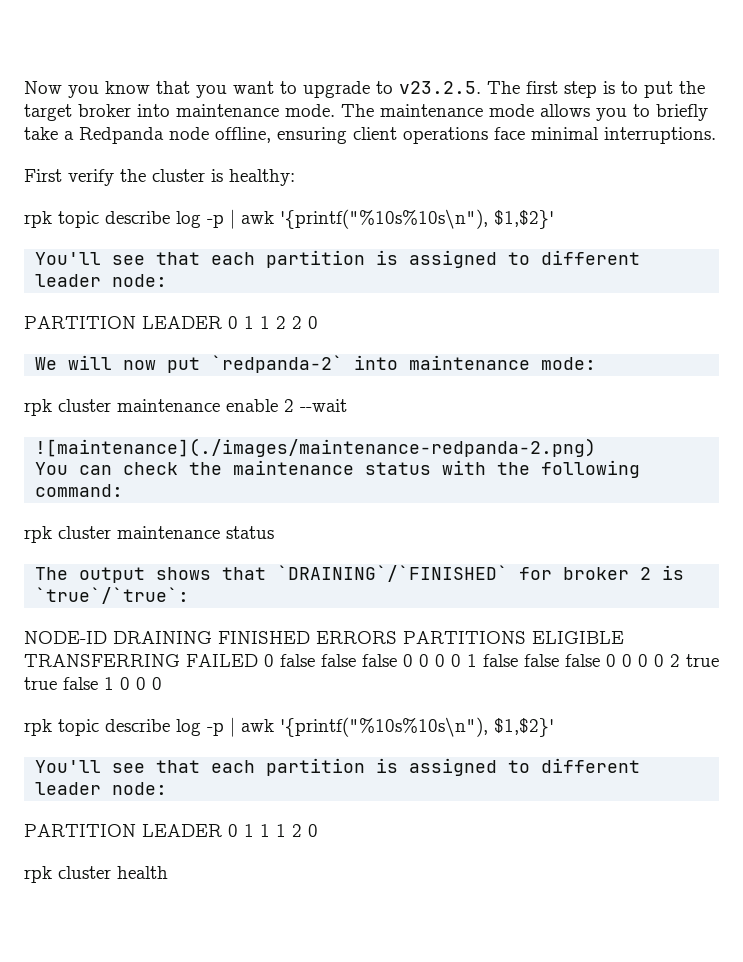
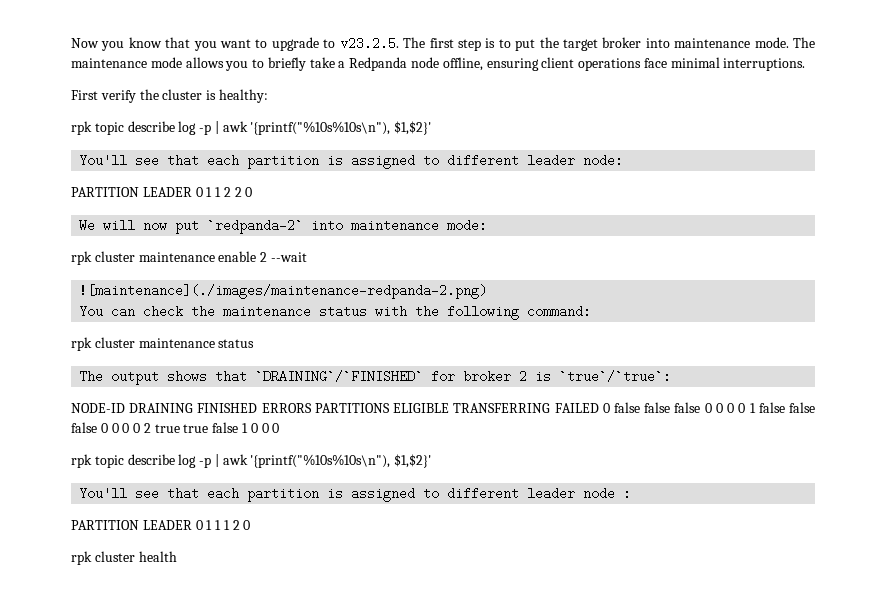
[112,782,168,795] node: -> [583,487,632,500] node :

